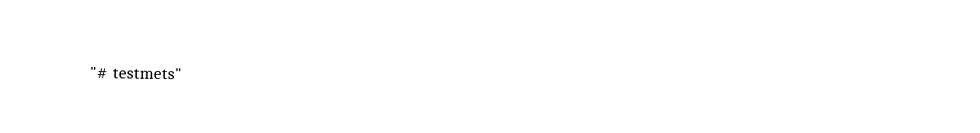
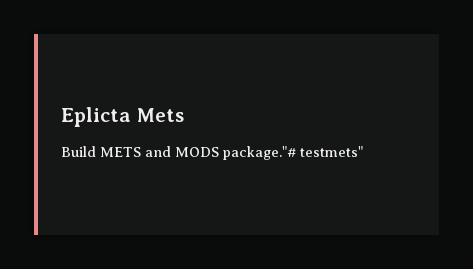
[89,66,108,79] "# -> [61,107,184,127] [61,146,296,160] Eplicta Mets // Build METS and MODS package."#

